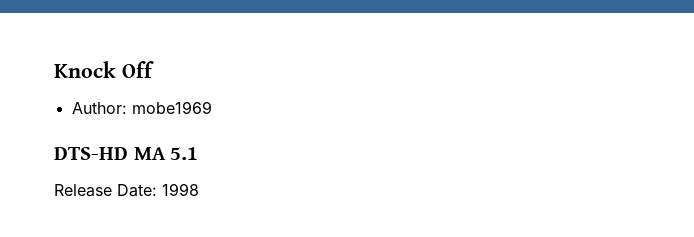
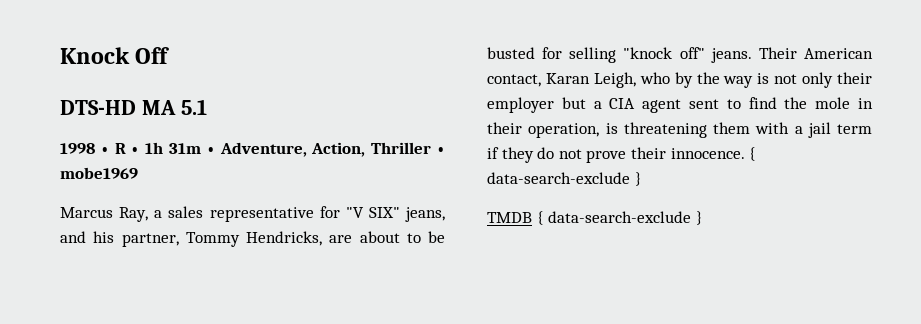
[71,101,212,114] // Author: mobe1969 -> (170, 55) none
[54,183,199,197] Release Date: 1998 -> [60,142,445,157] [60,167,138,179] [60,206,445,222] [60,231,445,247] [487,47,873,63] [487,72,872,88] [487,97,873,113] [487,122,872,138] [487,147,757,163] [487,172,642,186] [487,211,703,225] 1998 • R • 1h 31m • Adventure, Action, Thriller • mobe1969 // Marcus Ray, a sales representative for "V SIX" jeans, and his partner, Tommy Hendricks, are about to be busted for selling "knock off" jeans. Their American contact, Karan Leigh, who by the way is not only their employer but a CIA agent sent to find the mole in their operation, is threatening them with a jail term if they do not prove their innocence. { data-search-exclude } // TMDB { data-search-exclude }

